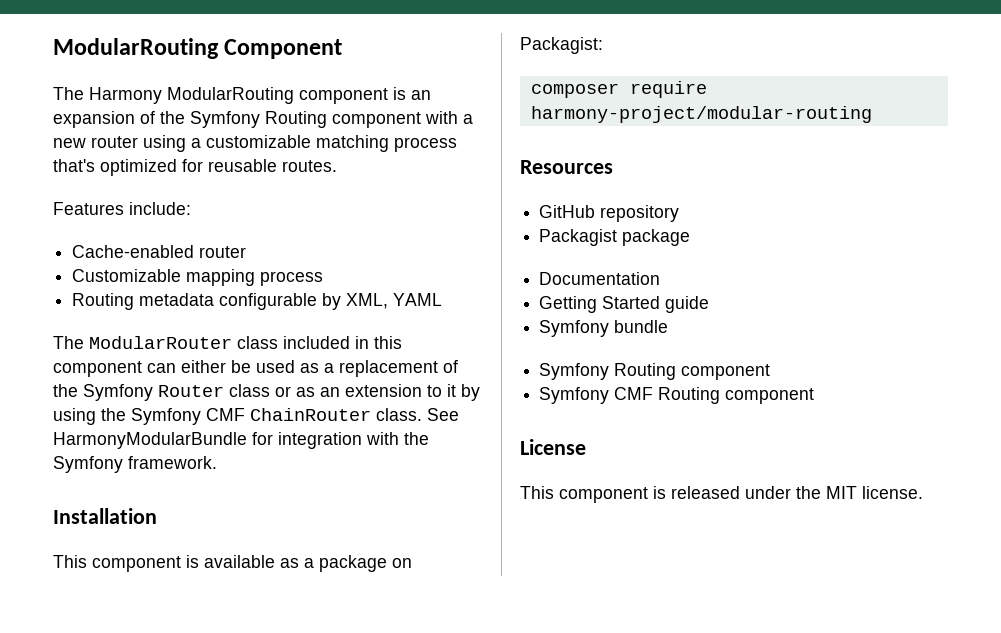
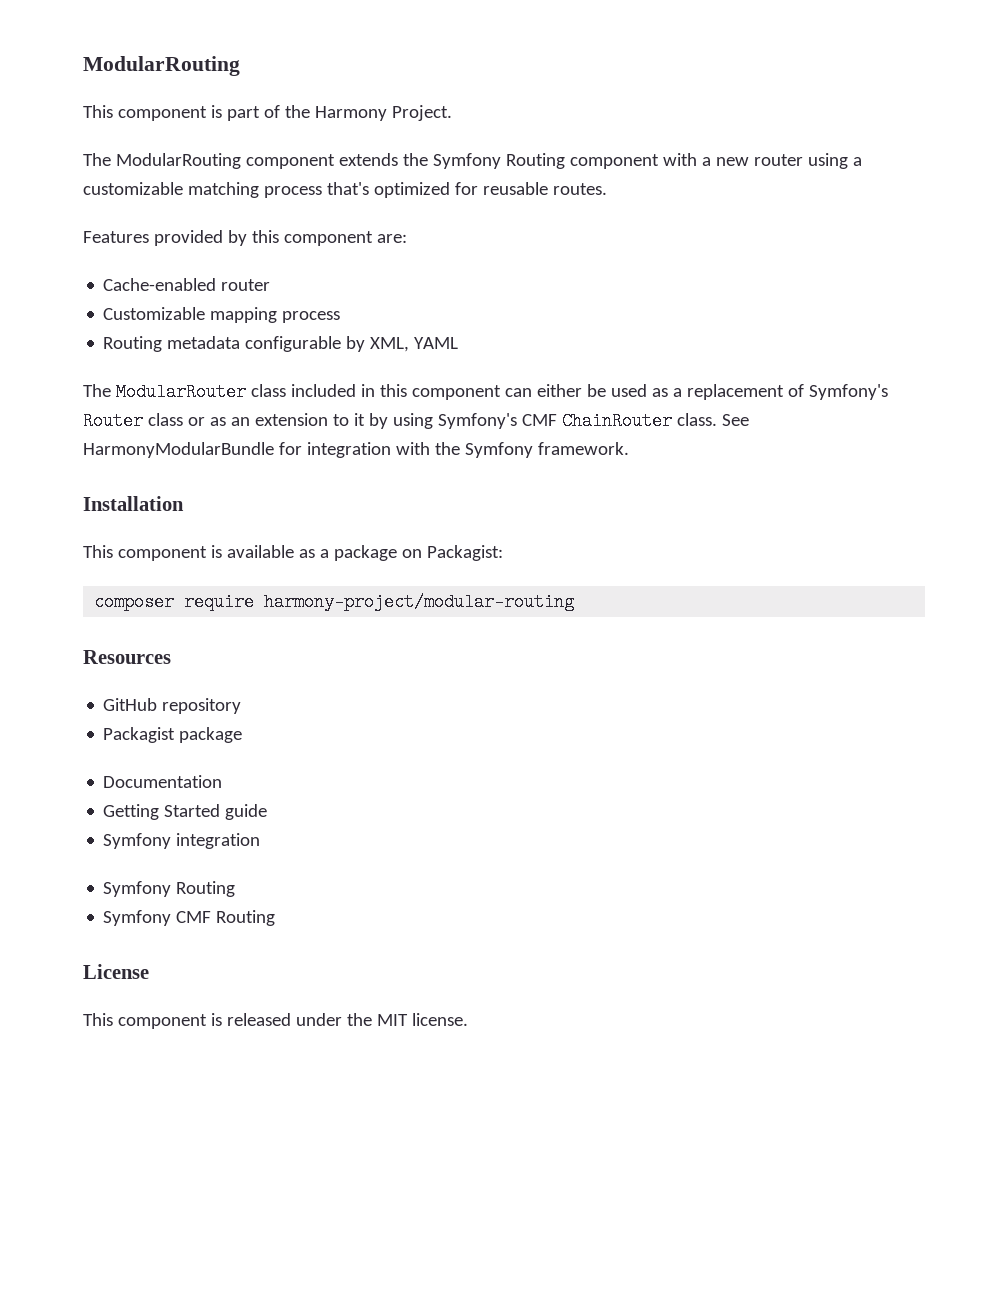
[53,38,343,59] [53,87,162,104] ModularRouting Component // The Harmony -> [83,56,240,76] [83,105,452,121] [83,153,111,166] ModularRouting // This component is part of the Harmony Project. // The
[393,87,431,100] [53,111,155,128] is an expansion of -> [338,153,398,166] extends
[129,202,191,215] include: -> [153,230,407,246] provided by this component are:
[53,384,153,401] the Symfony -> [808,384,888,400] Symfony's
[101,408,201,425] the Symfony -> [437,413,517,429] Symfony's
[614,320,669,333] [539,363,771,380] bundle // Symfony Routing component -> [176,833,261,849] [103,881,236,897] integration // Symfony Routing
[725,388,815,404] component -> (276, 918) none

